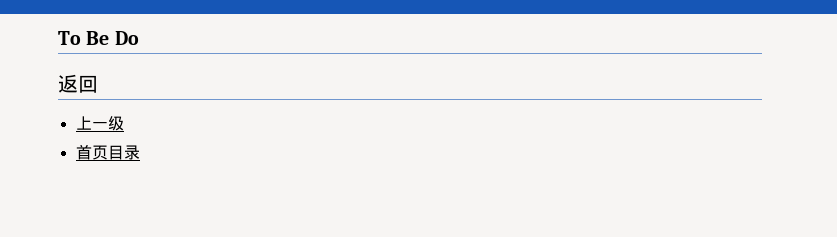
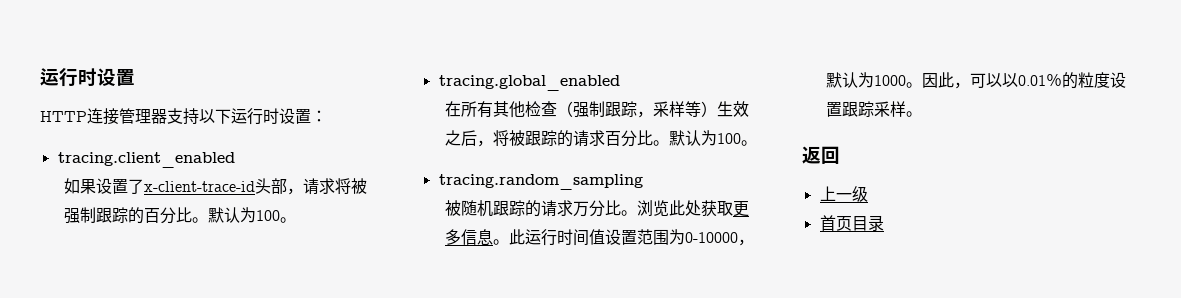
[58,31,139,45] To Be Do -> [40,68,135,87] [40,108,327,125] [57,152,235,168] [63,178,367,195] [63,207,296,224] [438,75,620,91] [444,101,749,118] [444,130,757,147] [438,174,643,190] [444,200,749,217] [444,229,754,246] [825,72,1126,89] [825,101,922,117] 运行时设置 // HTTP连接管理器支持以下运行时设置： // tracing.client_enabled // 如果设置了x-client-trace-id头部，请求将被强制跟踪的百分比。默认为100。 // tracing.global_enabled // 在所有其他检查（强制跟踪，采样等）生效之后，将被跟踪的请求百分比。默认为100。 // tracing.random_sampling // 被随机跟踪的请求万分比。浏览此处获取更多信息。此运行时间值设置范围为0-10000，默认为1000。因此，可以以0.01％的粒度设置跟踪采样。

